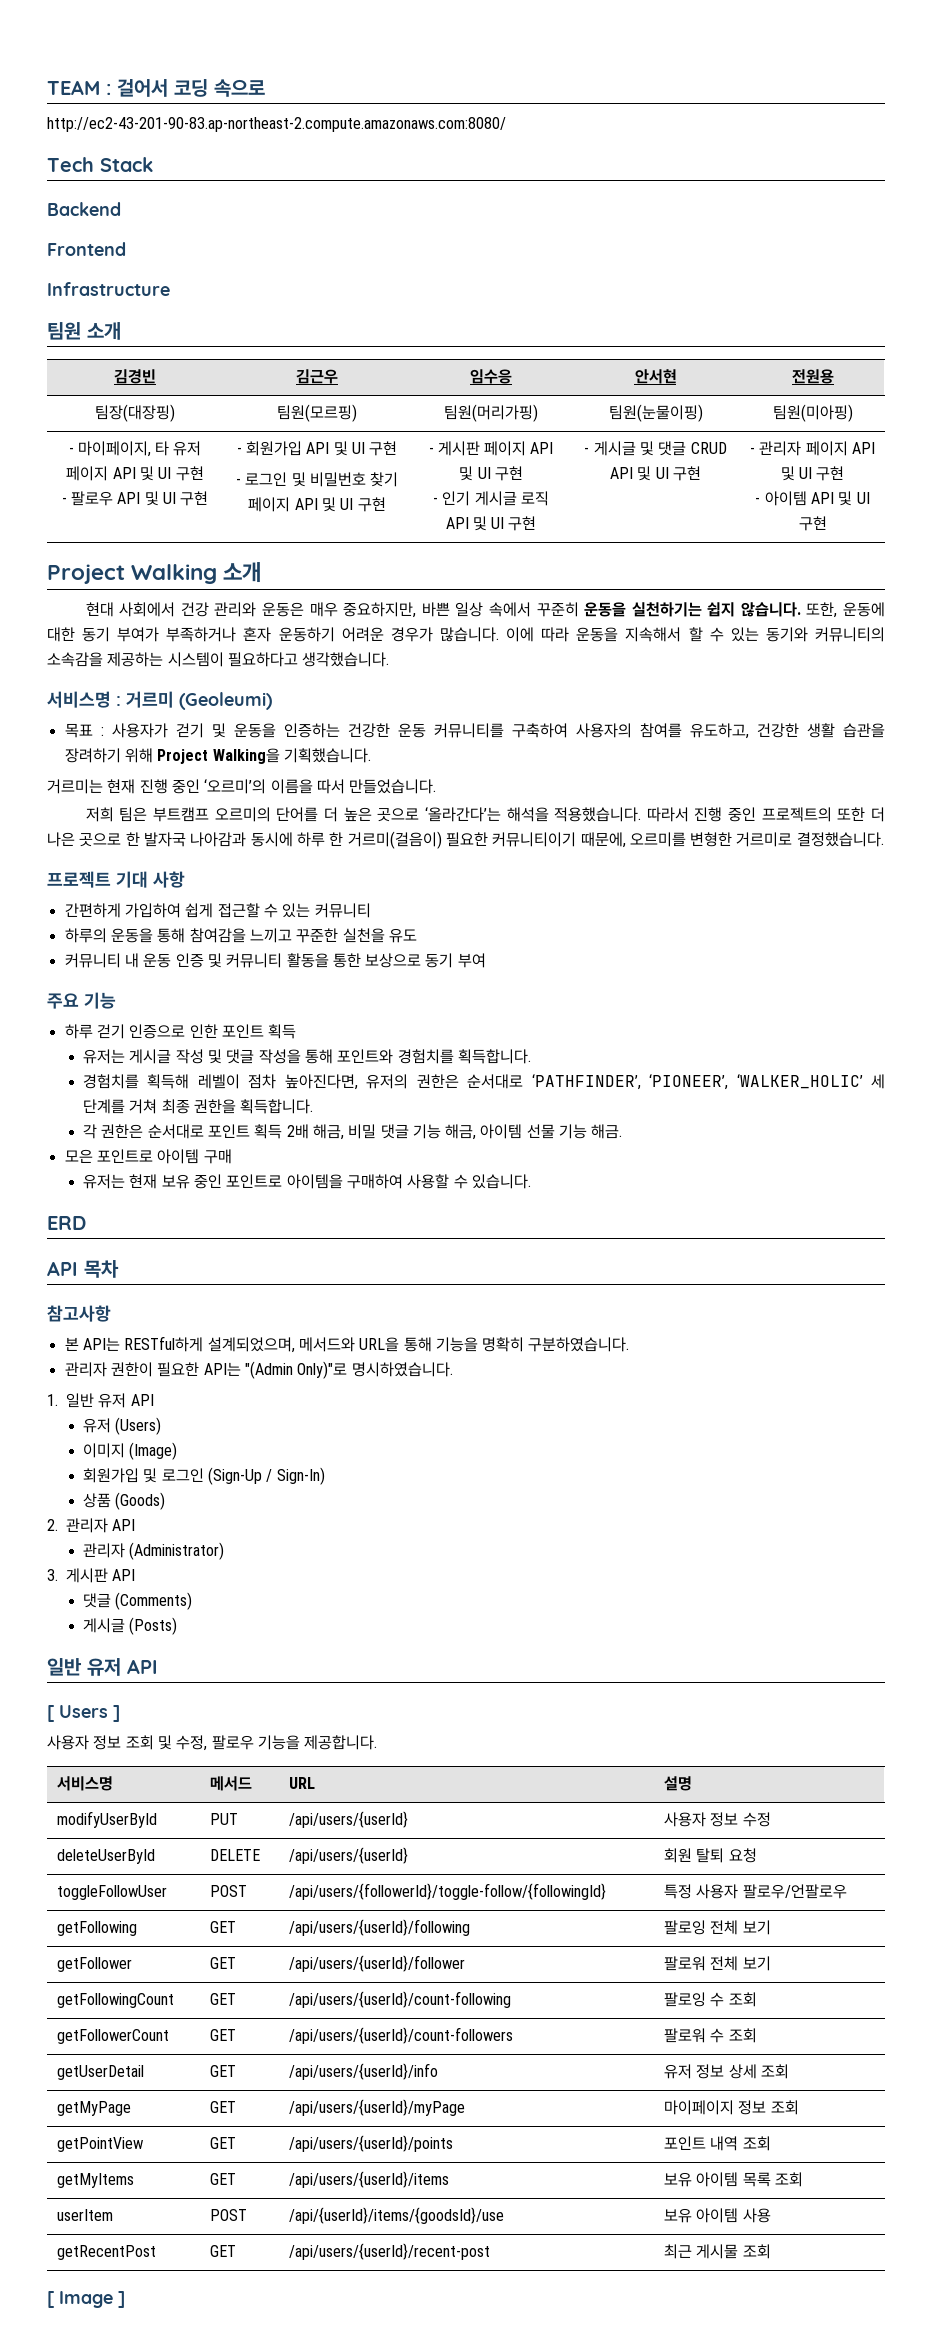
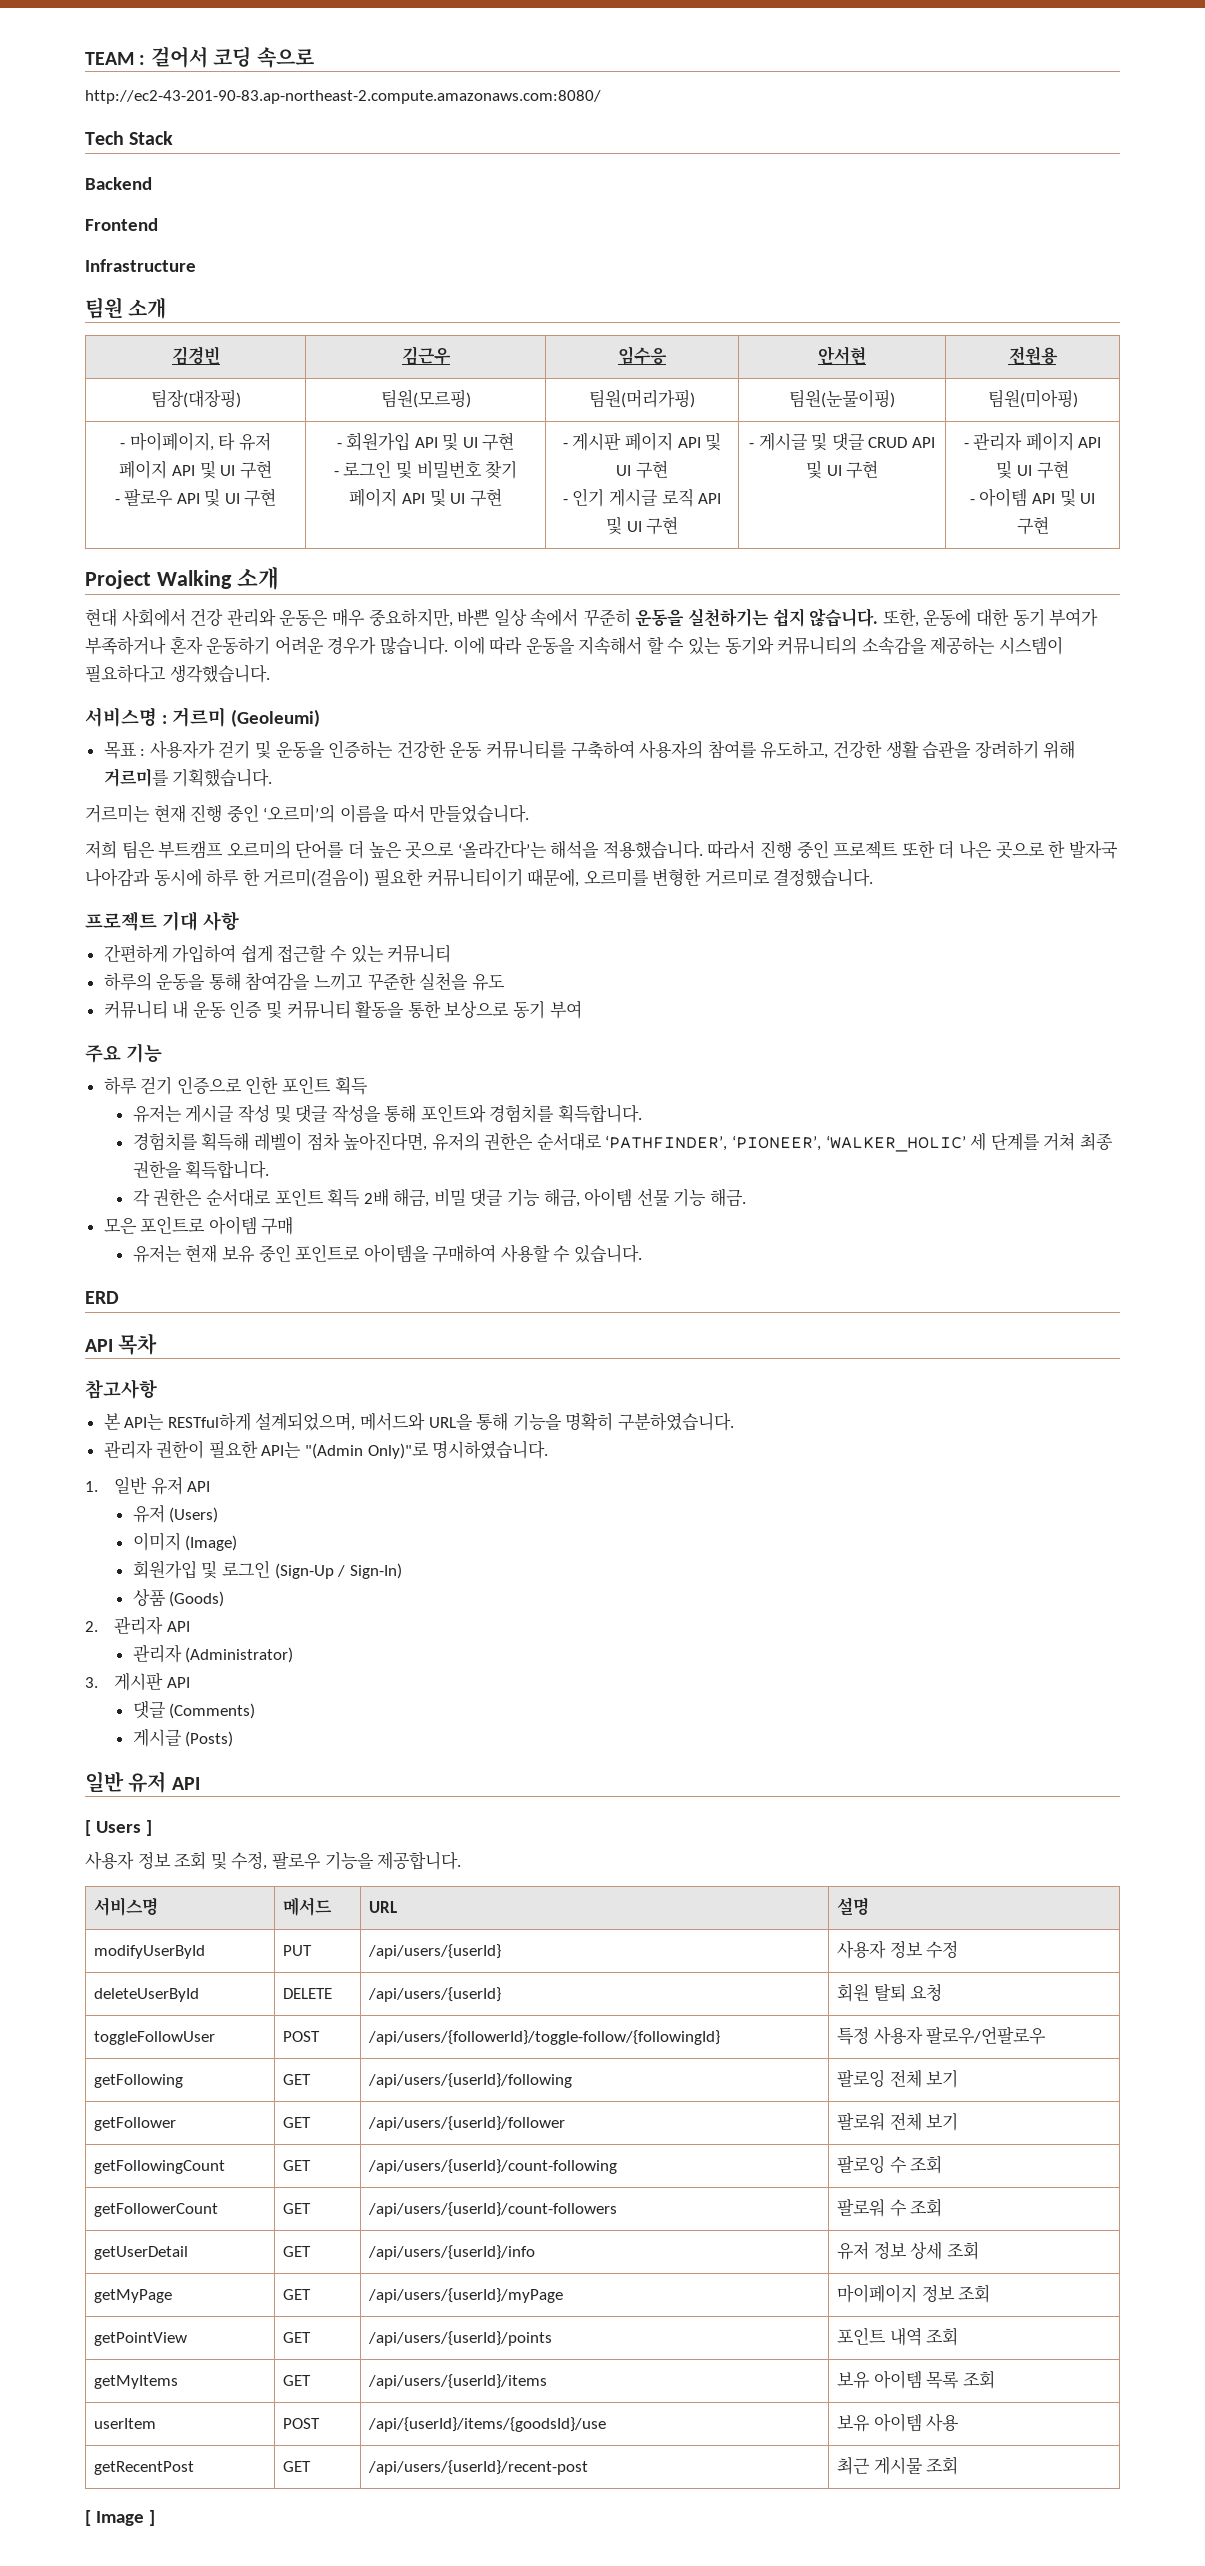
[157,748,280,764] Project Walking을 -> [103,768,169,787] 거르미를
[761,807,832,822] 프로젝트의 -> [833,841,899,859] 프로젝트

